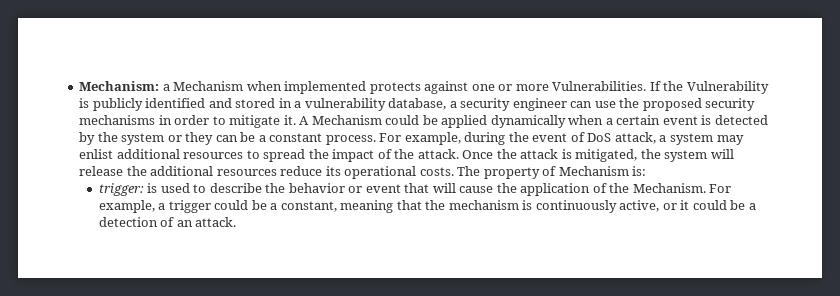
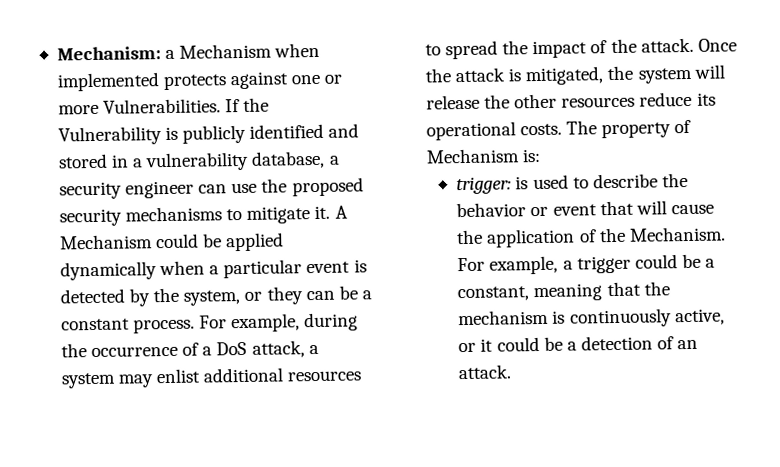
[158,115,210,125] in order -> (223, 214) none
[616,115,661,125] certain -> [223,259,303,279] particular
[121,133,165,145] system -> [183,290,241,306] system,
[532,132,585,142] event of -> [91,342,213,358] occurrence of a
[150,166,214,176] additional -> [514,93,558,109] other

